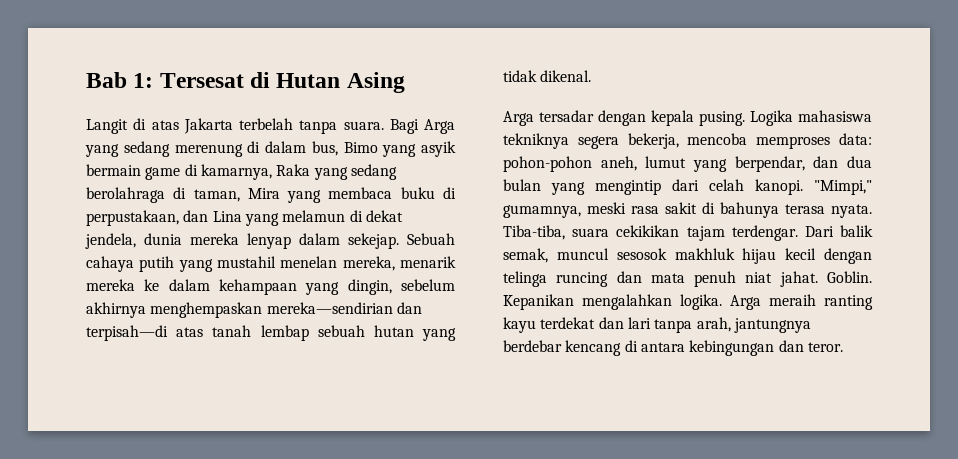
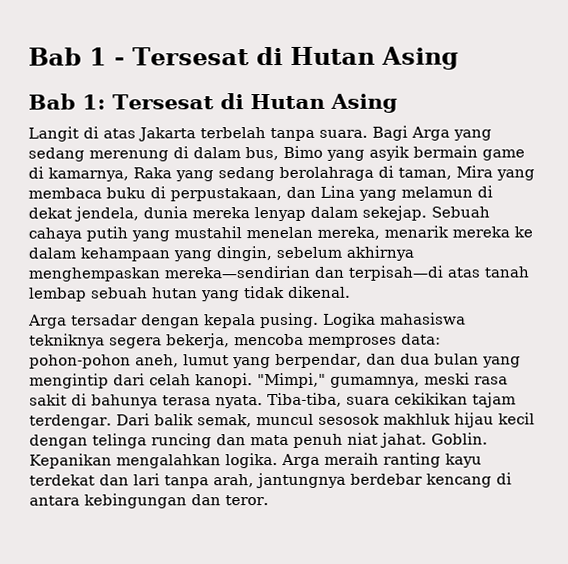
[86,72,127,88] Bab -> [28,46,459,70] [28,93,76,110] Bab 1 - Tersesat di Hutan Asing // Bab

